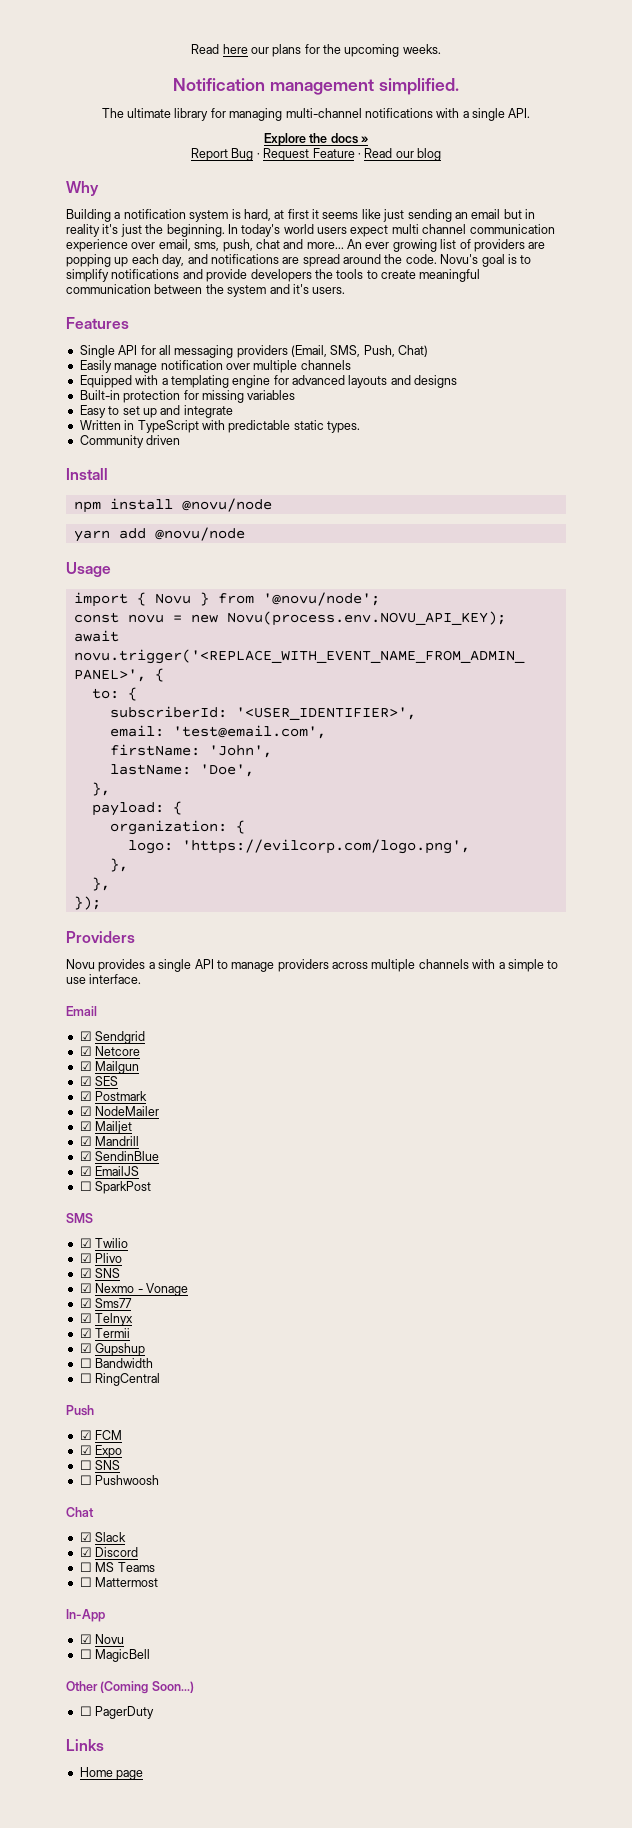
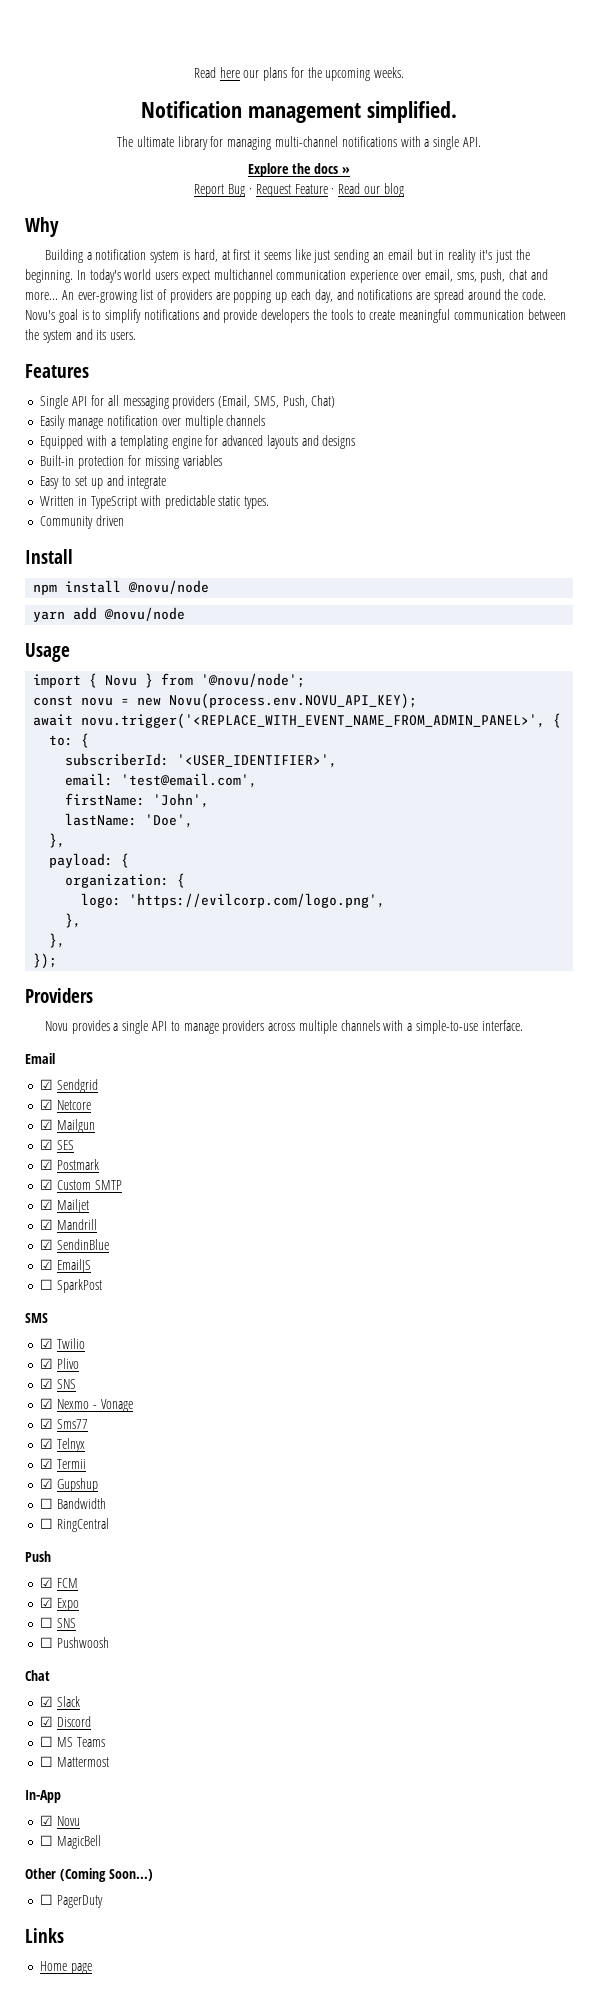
[391,224,467,234] multi channel -> [213,269,273,280] multichannel
[365,239,437,252] ever growing -> [77,290,137,303] ever-growing
[292,284,309,294] it's -> [96,330,107,340] its
[507,959,559,972] [66,977,86,984] simple to use -> [416,1020,479,1034] simple-to-use
[95,1106,160,1116] NodeMailer -> [57,1180,122,1190] Custom SMTP

